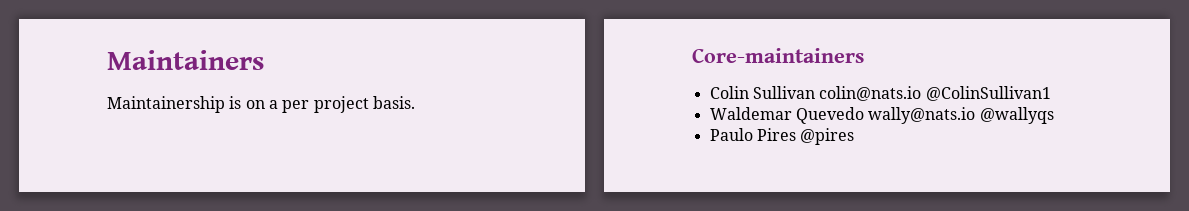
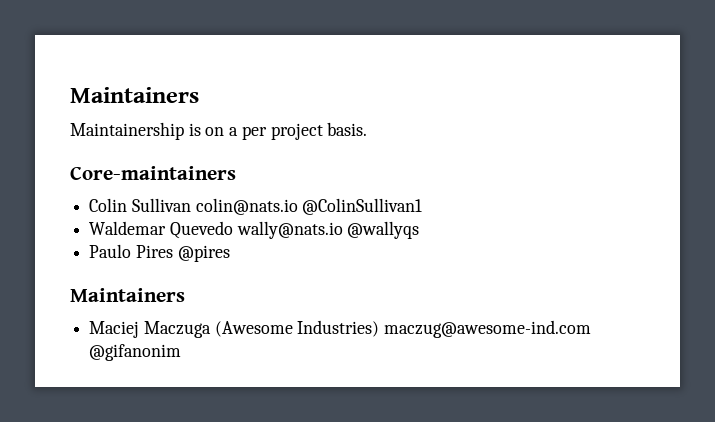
(855, 136) none -> [70,288,185,302] [89,320,592,338] [89,344,182,361] // Maintainers // Maciej Maczuga (Awesome Industries) maczug@awesome-ind.com @gifanonim

